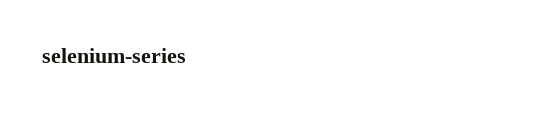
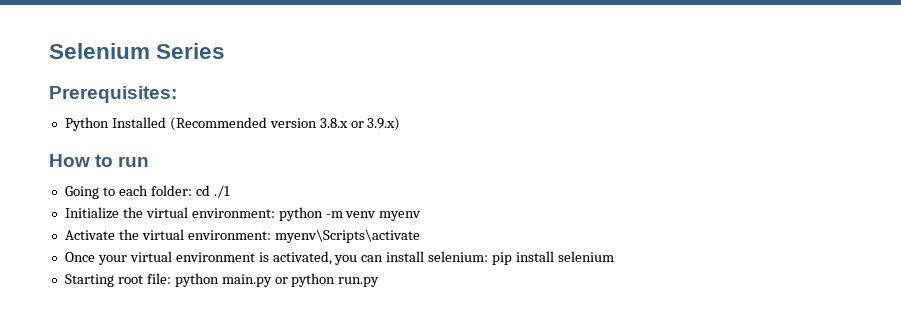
[42,48,186,63] selenium-series -> [49,43,226,59] [49,86,177,103] [64,117,401,131] [49,154,150,167] [64,185,230,199] [64,207,422,221] [64,229,420,243] [64,251,614,265] [64,273,380,287] Selenium Series // Prerequisites: // Python Installed (Recommended version 3.8.x or 3.9.x) // How to run // Going to each folder: cd ./1 // Initialize the virtual environment: python -m venv myenv // Activate the virtual environment: myenv\Scripts\activate // Once your virtual environment is activated, you can install selenium: pip install selenium // Starting root file: python main.py or python run.py

